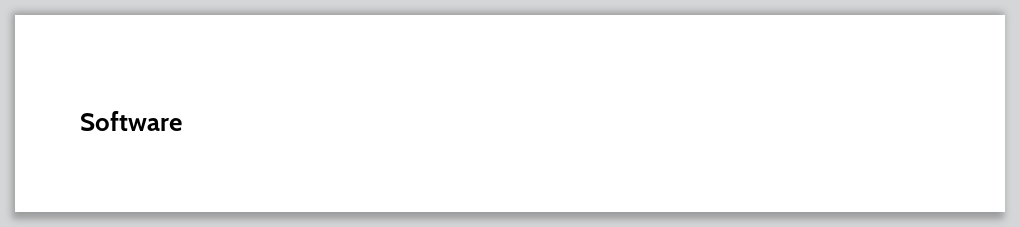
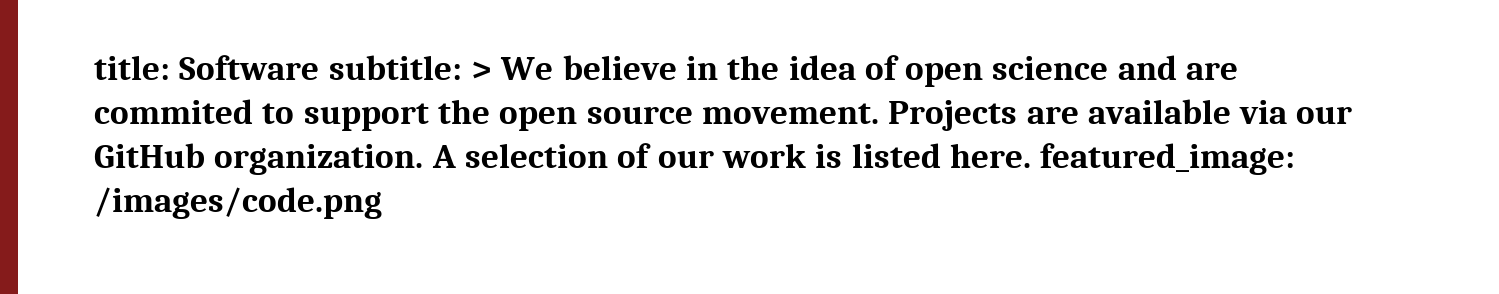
[80,111,182,131] Software -> [94,55,1239,87] [94,99,1353,131] [94,143,1296,175] [94,187,382,219] title: Software subtitle: > We believe in the idea of open science and are commited to support the open source movement. Projects are available via our GitHub organization. A selection of our work is listed here. featured_image: /images/code.png

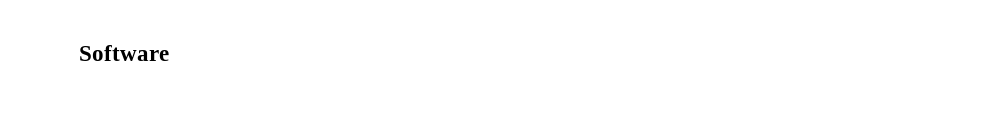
[94,55,1239,87] [94,99,1353,131] [94,143,1296,175] [94,187,382,219] title: Software subtitle: > We believe in the idea of open science and are commited to support the open source movement. Projects are available via our GitHub organization. A selection of our work is listed here. featured_image: /images/code.png -> [79,45,169,61] Software

